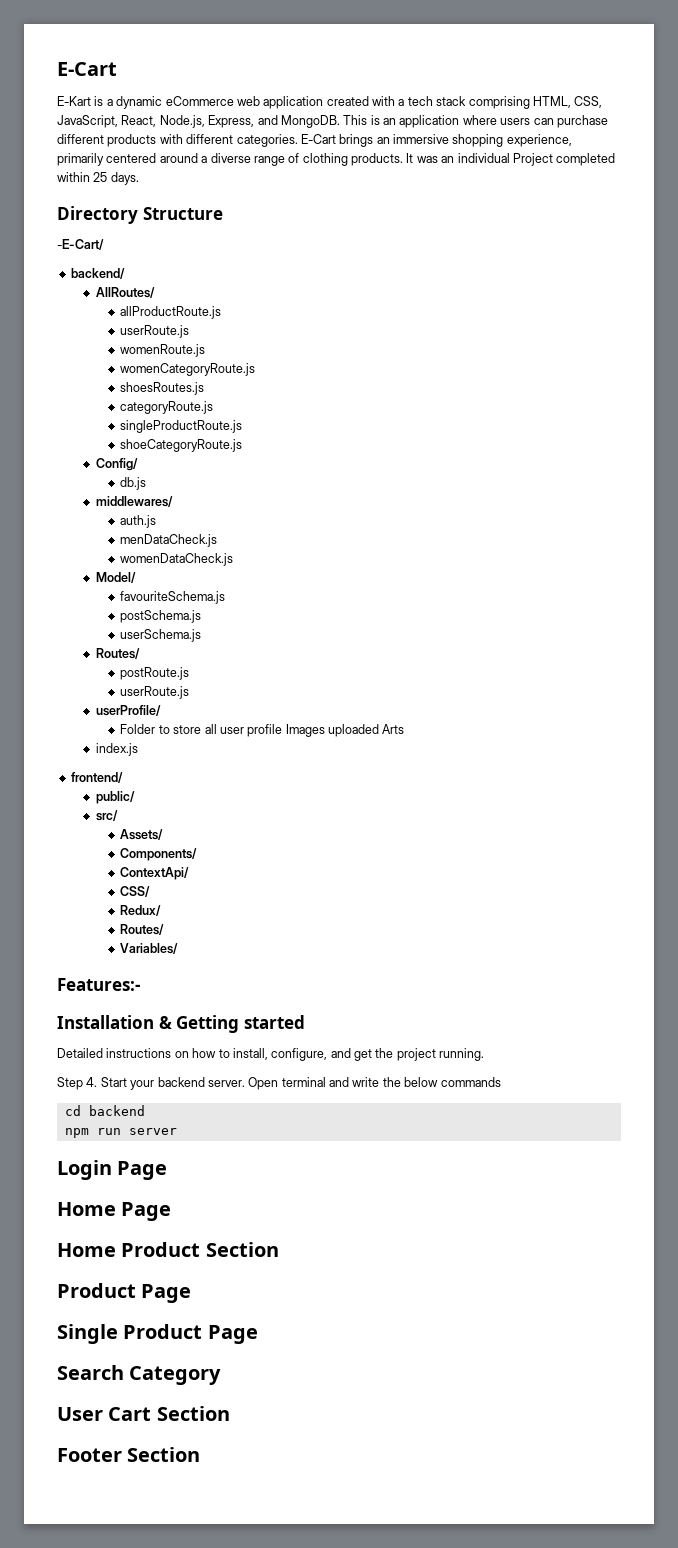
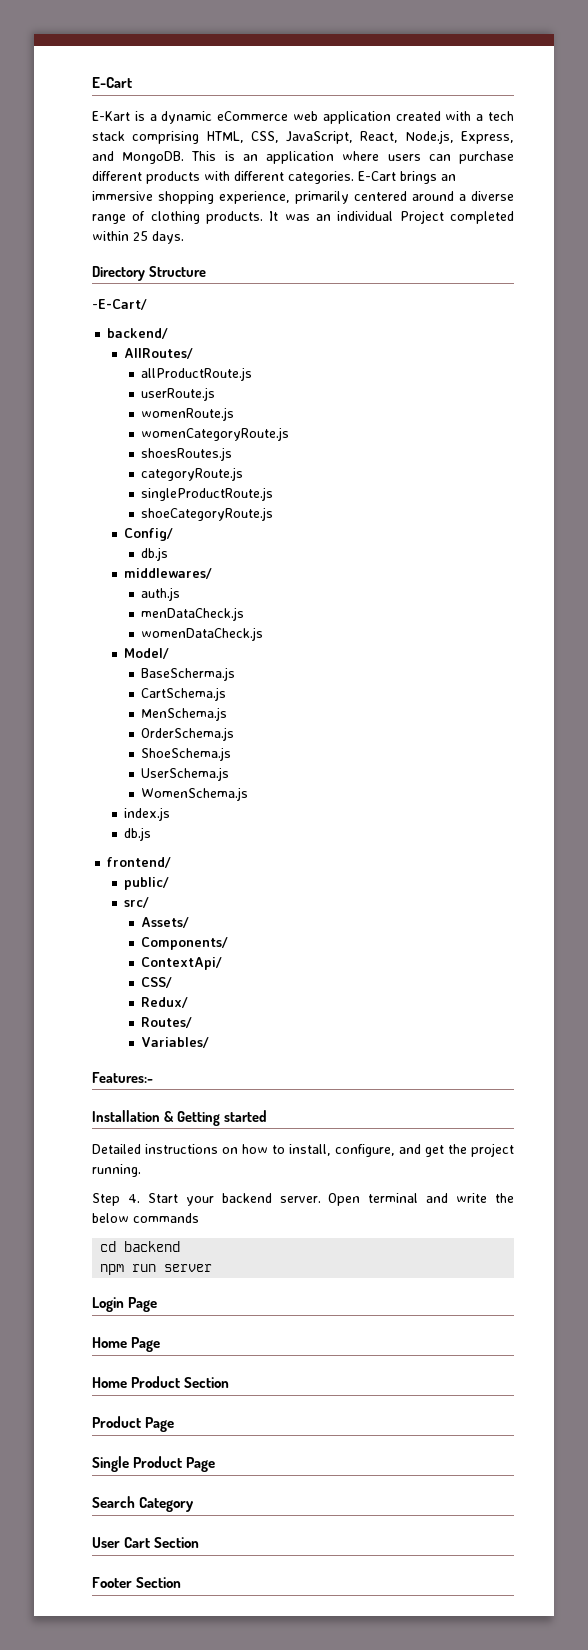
[120,591,226,604] [120,610,202,623] [120,629,202,642] [95,648,140,659] [120,667,190,680] [120,686,190,699] [95,705,161,716] [120,724,405,737] favouriteSchema.js // postSchema.js // userSchema.js // Routes/ // postRoute.js // userRoute.js // userProfile/ // Folder to store all user profile Images uploaded Arts -> [141,667,236,681] [141,687,227,701] [141,707,228,721] [141,727,235,741] [141,747,232,761] [141,767,230,781] [141,787,249,801] BaseScherma.js // CartSchema.js // MenSchema.js // OrderSchema.js // ShoeSchema.js // UserSchema.js // WomenSchema.js
(138, 749) none -> [124,827,152,841] // db.js

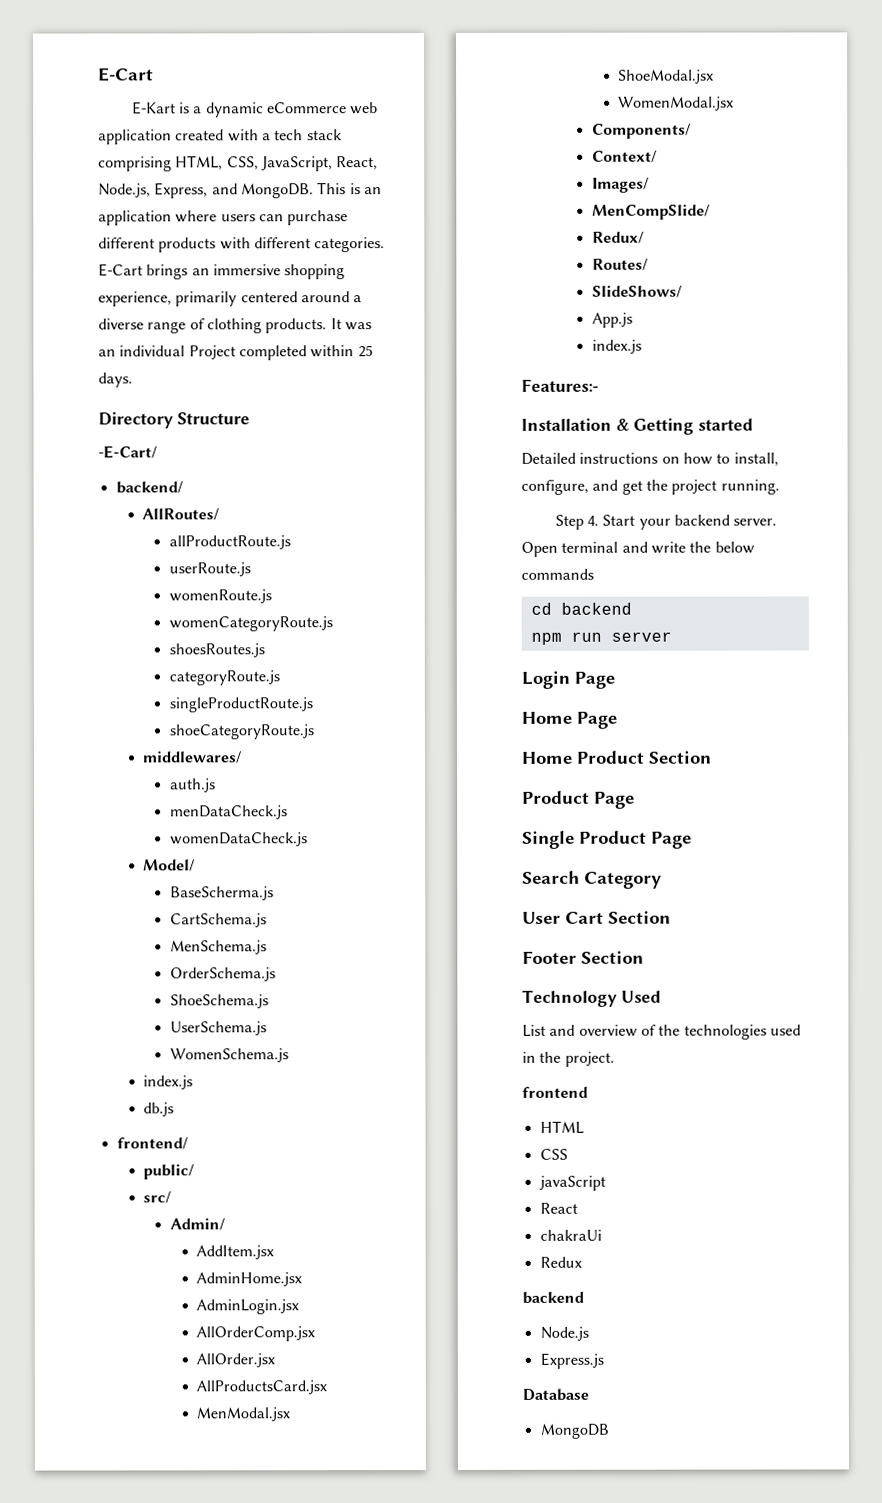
[124,528,174,541] [141,547,169,561] // Config/ // db.js -> (314, 732) none
[141,917,190,928] [141,937,229,950] [141,957,223,970] [141,977,173,988] Assets/ // Components/ // ContextApi/ // CSS/ -> [169,1218,225,1231] [196,1245,275,1260] [196,1272,303,1287] [196,1299,300,1315] [196,1326,316,1342] [196,1353,276,1368] [196,1380,328,1395] [196,1407,291,1422] [618,69,715,84] [618,96,735,111] [591,123,691,139] [591,150,657,163] [591,177,649,193] [591,204,710,220] Admin/ // AddItem.jsx // AdminHome.jsx // AdminLogin.jsx // AllOrderComp.jsx // AllOrder.jsx // AllProductsCard.jsx // MenModal.jsx // ShoeModal.jsx // WomenModal.jsx // Components/ // Context/ // Images/ // MenCompSlide/
[141,1037,210,1048] Variables/ -> [591,285,682,298] [591,312,633,328] [591,339,642,354] SlideShows/ // App.js // index.js
(182, 1582) none -> [522,989,661,1007] [522,1024,801,1040] [522,1051,615,1067] [522,1086,588,1098] [539,1120,584,1134] [539,1148,568,1160] [538,1175,606,1191] [539,1202,578,1214] [539,1229,602,1241] [539,1256,582,1268] [522,1291,584,1304] [539,1326,589,1341] [539,1352,604,1369] [522,1388,589,1401] [539,1423,609,1439] // Technology Used // List and overview of the technologies used in the project. // frontend // HTML // CSS // javaScript // React // chakraUi // Redux // backend // Node.js // Express.js // Database // MongoDB

